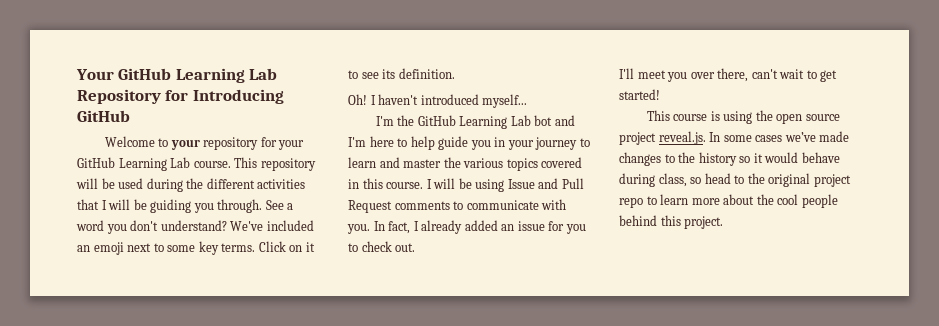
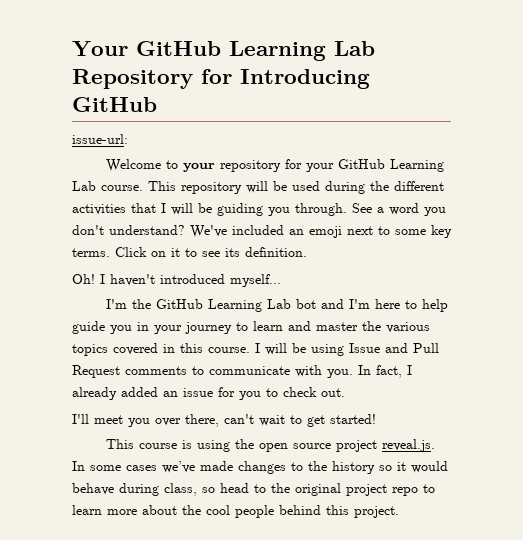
(130, 116) none -> [72,134,128,144] // issue-url:

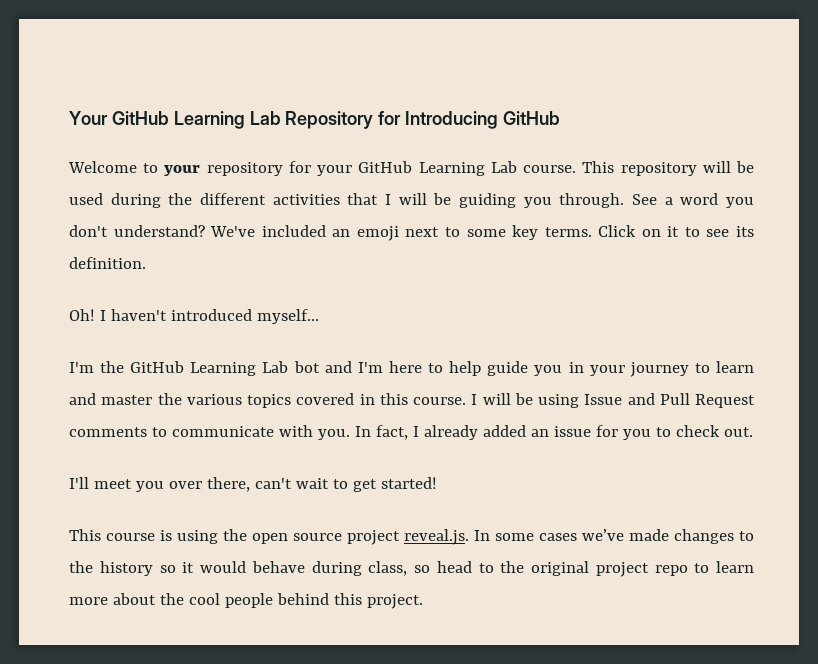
[72,134,128,144] // issue-url: -> (561, 118) none

